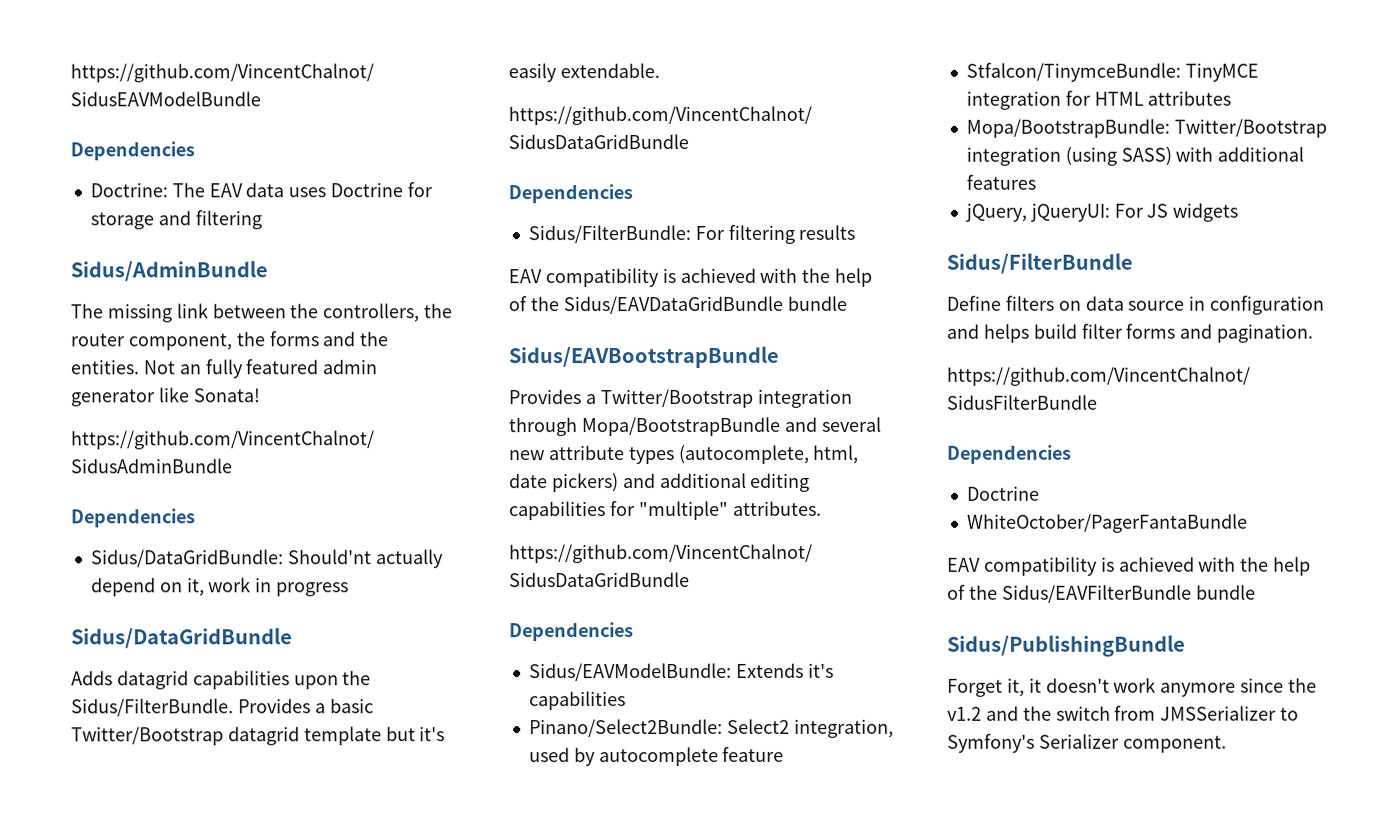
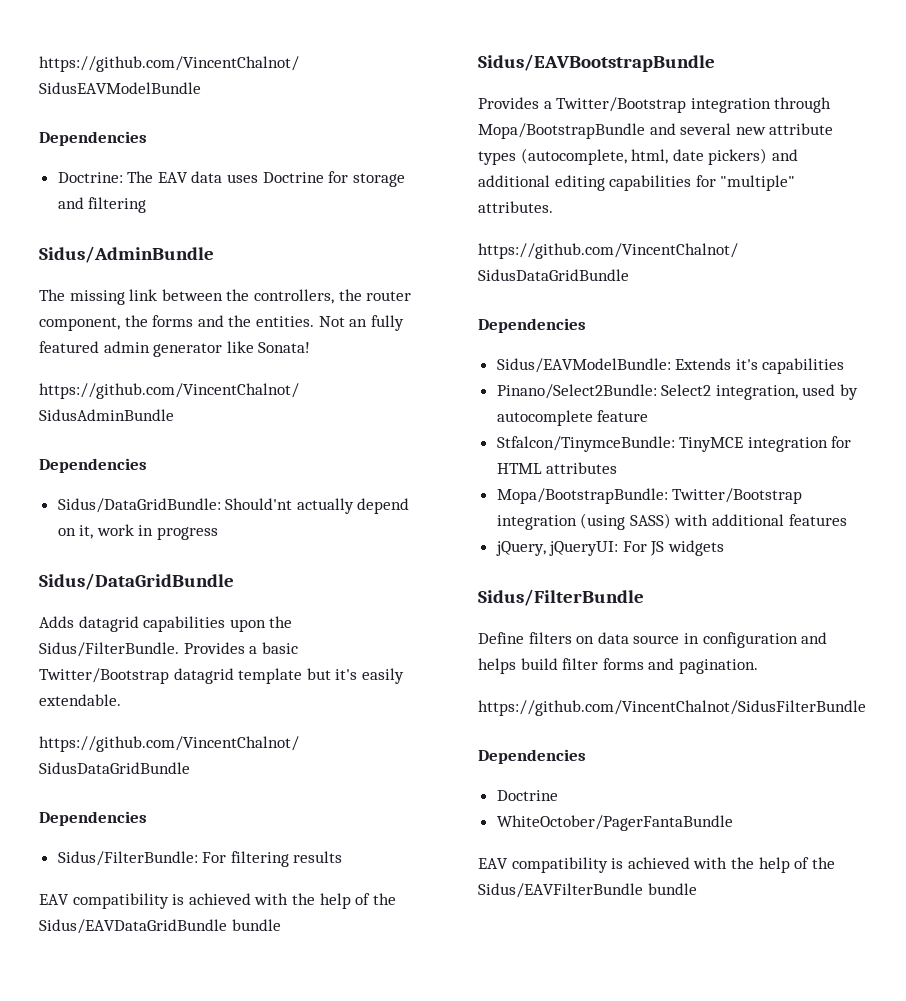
[947,634,1186,657] [947,677,1318,697] [947,705,1300,721] [947,733,1227,753] // Sidus/PublishingBundle // Forget it, it doesn't work anymore since the v1.2 and the switch from JMSSerializer to Symfony's Serializer component. -> (697, 889) none

